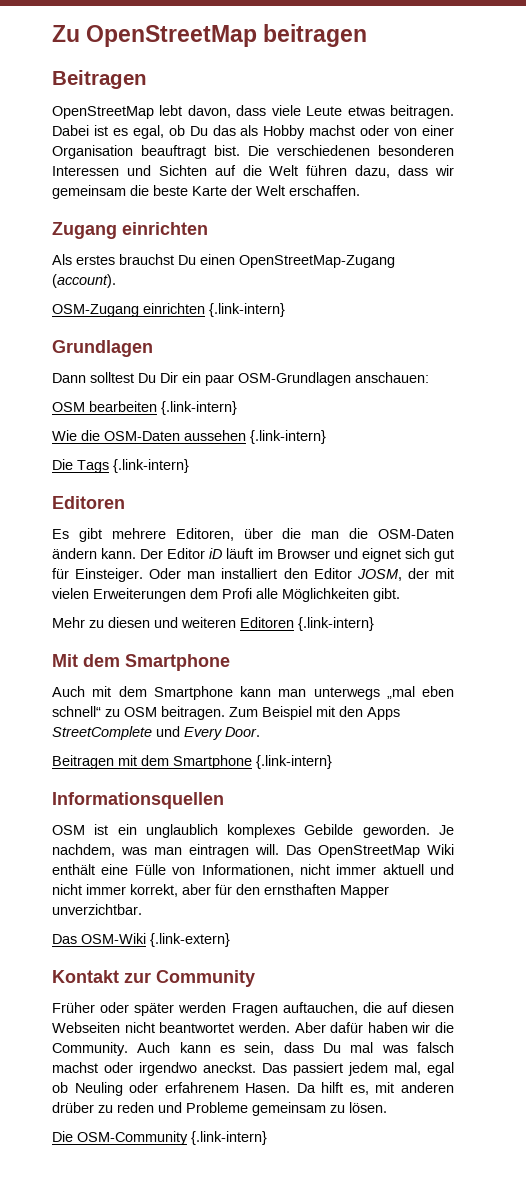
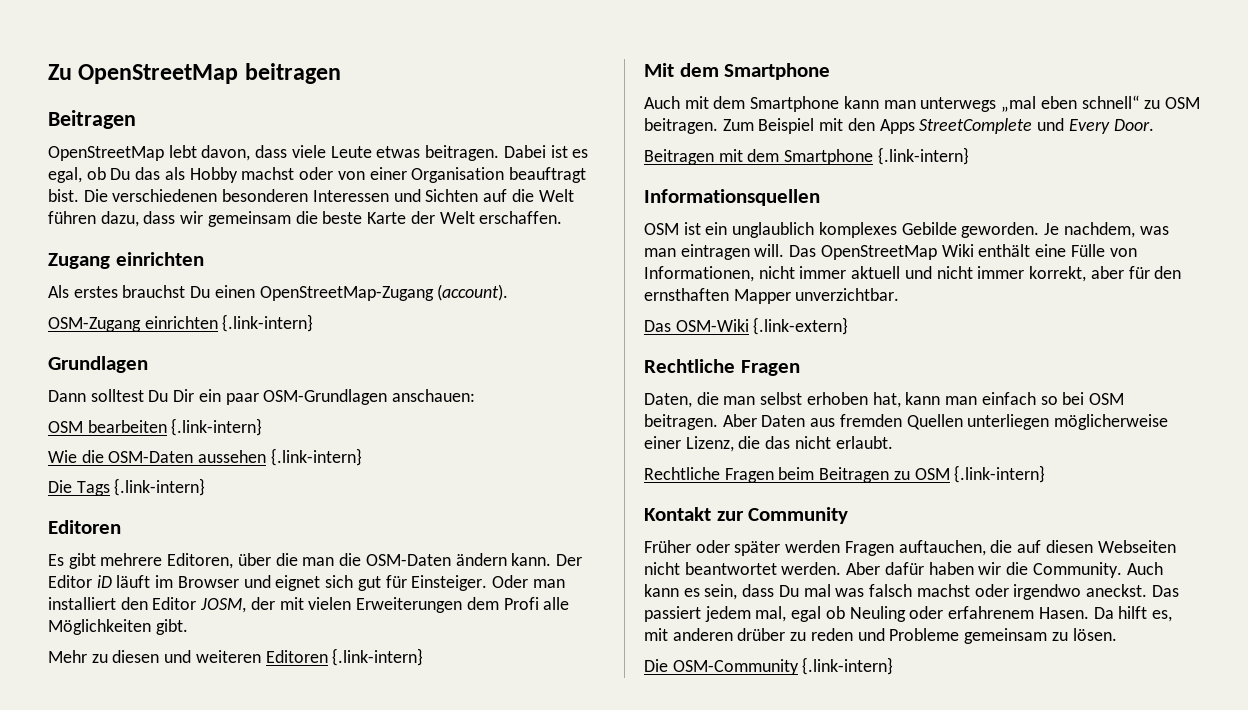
(230, 940) none -> [644,359,800,376] [644,392,1124,408] [644,414,1169,430] [644,436,893,452] [644,465,1046,483] // Rechtliche Fragen // Daten, die man selbst erhoben hat, kann man einfach so bei OSM beitragen. Aber Daten aus fremden Quellen unterliegen möglicherweise einer Lizenz, die das nicht erlaubt. // Rechtliche Fragen beim Beitragen zu OSM {.link-intern}

